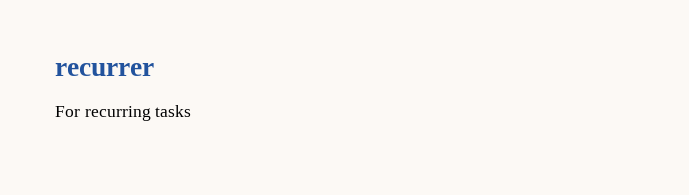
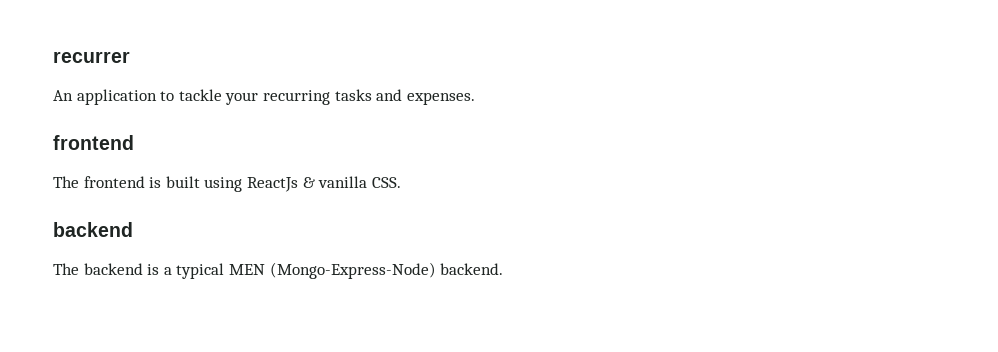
[55,105,192,121] For recurring tasks -> [53,89,475,105] [53,135,134,150] [53,176,401,192] [53,222,133,237] [53,262,504,279] An application to tackle your recurring tasks and expenses. // frontend // The frontend is built using ReactJs & vanilla CSS. // backend // The backend is a typical MEN (Mongo-Express-Node) backend.

